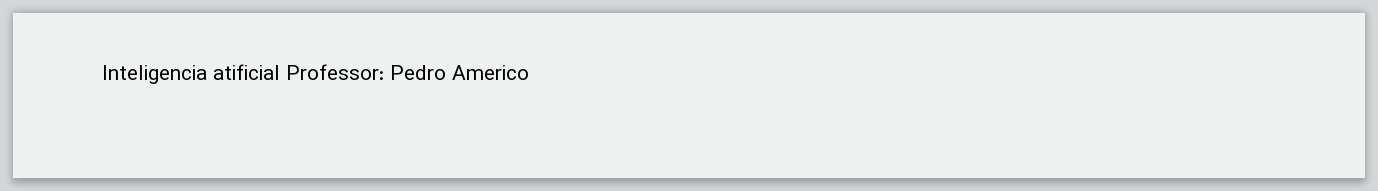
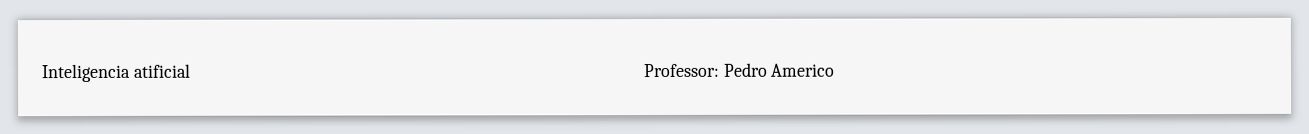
(280, 72) none -> (191, 70) //

